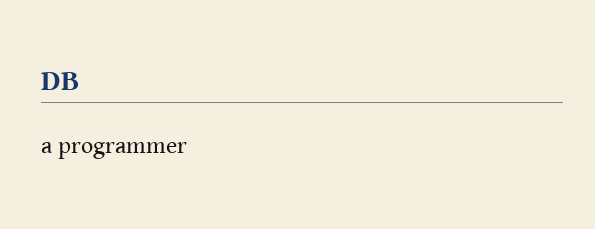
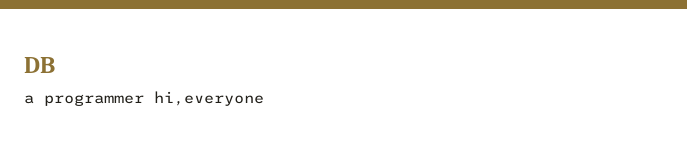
(188, 150) none -> [154,91,264,106] hi,everyone

